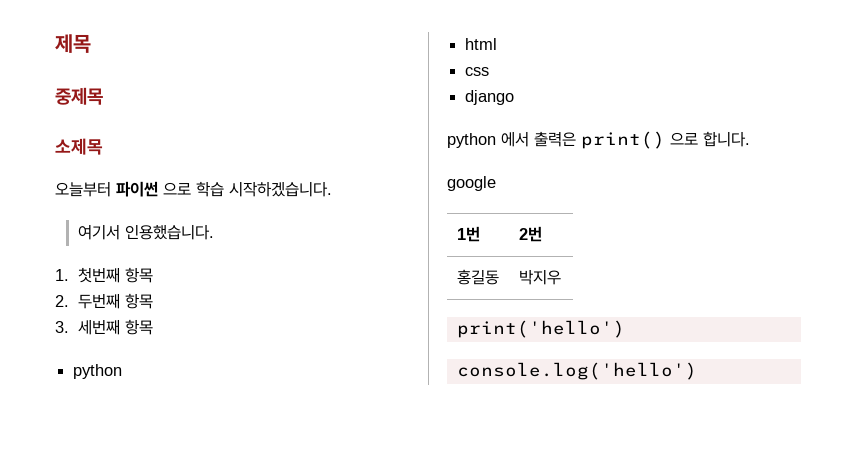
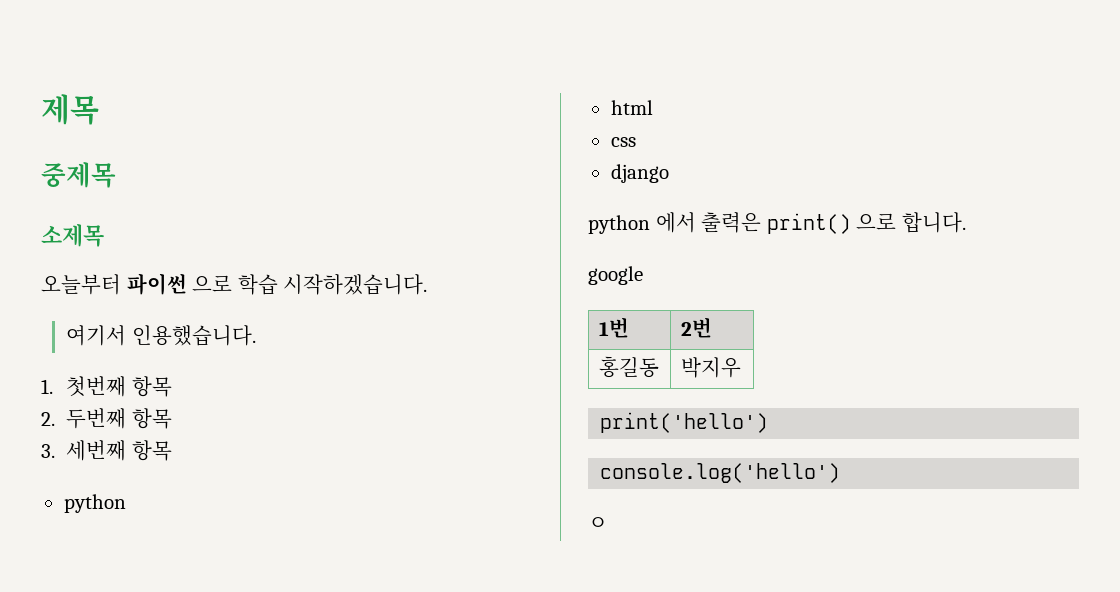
(697, 371) none -> [588,517,608,530] // ㅇ

